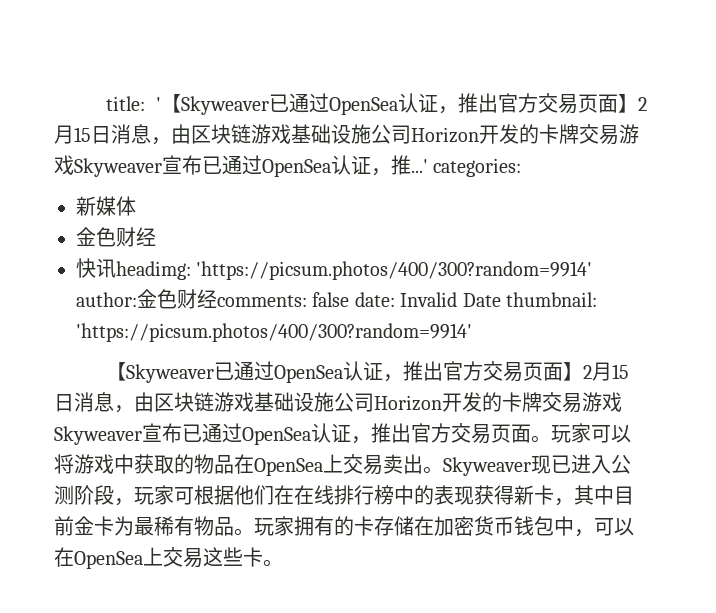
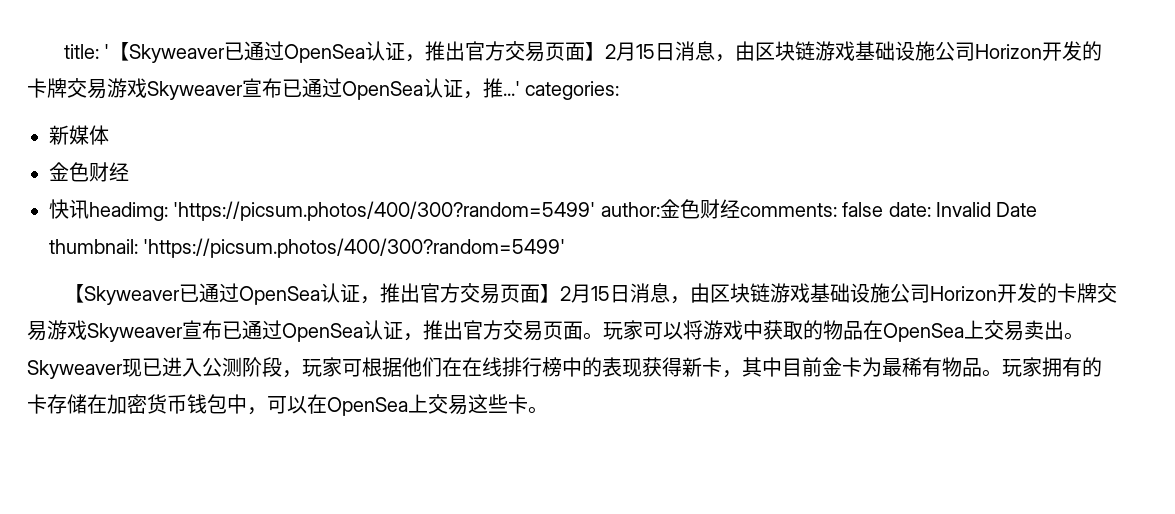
[196,261,593,280] 'https://picsum.photos/400/300?random=9914' -> [173,201,596,221] 'https://picsum.photos/400/300?random=5499'
[76,323,472,342] 'https://picsum.photos/400/300?random=9914' -> [143,238,566,258] 'https://picsum.photos/400/300?random=5499'

